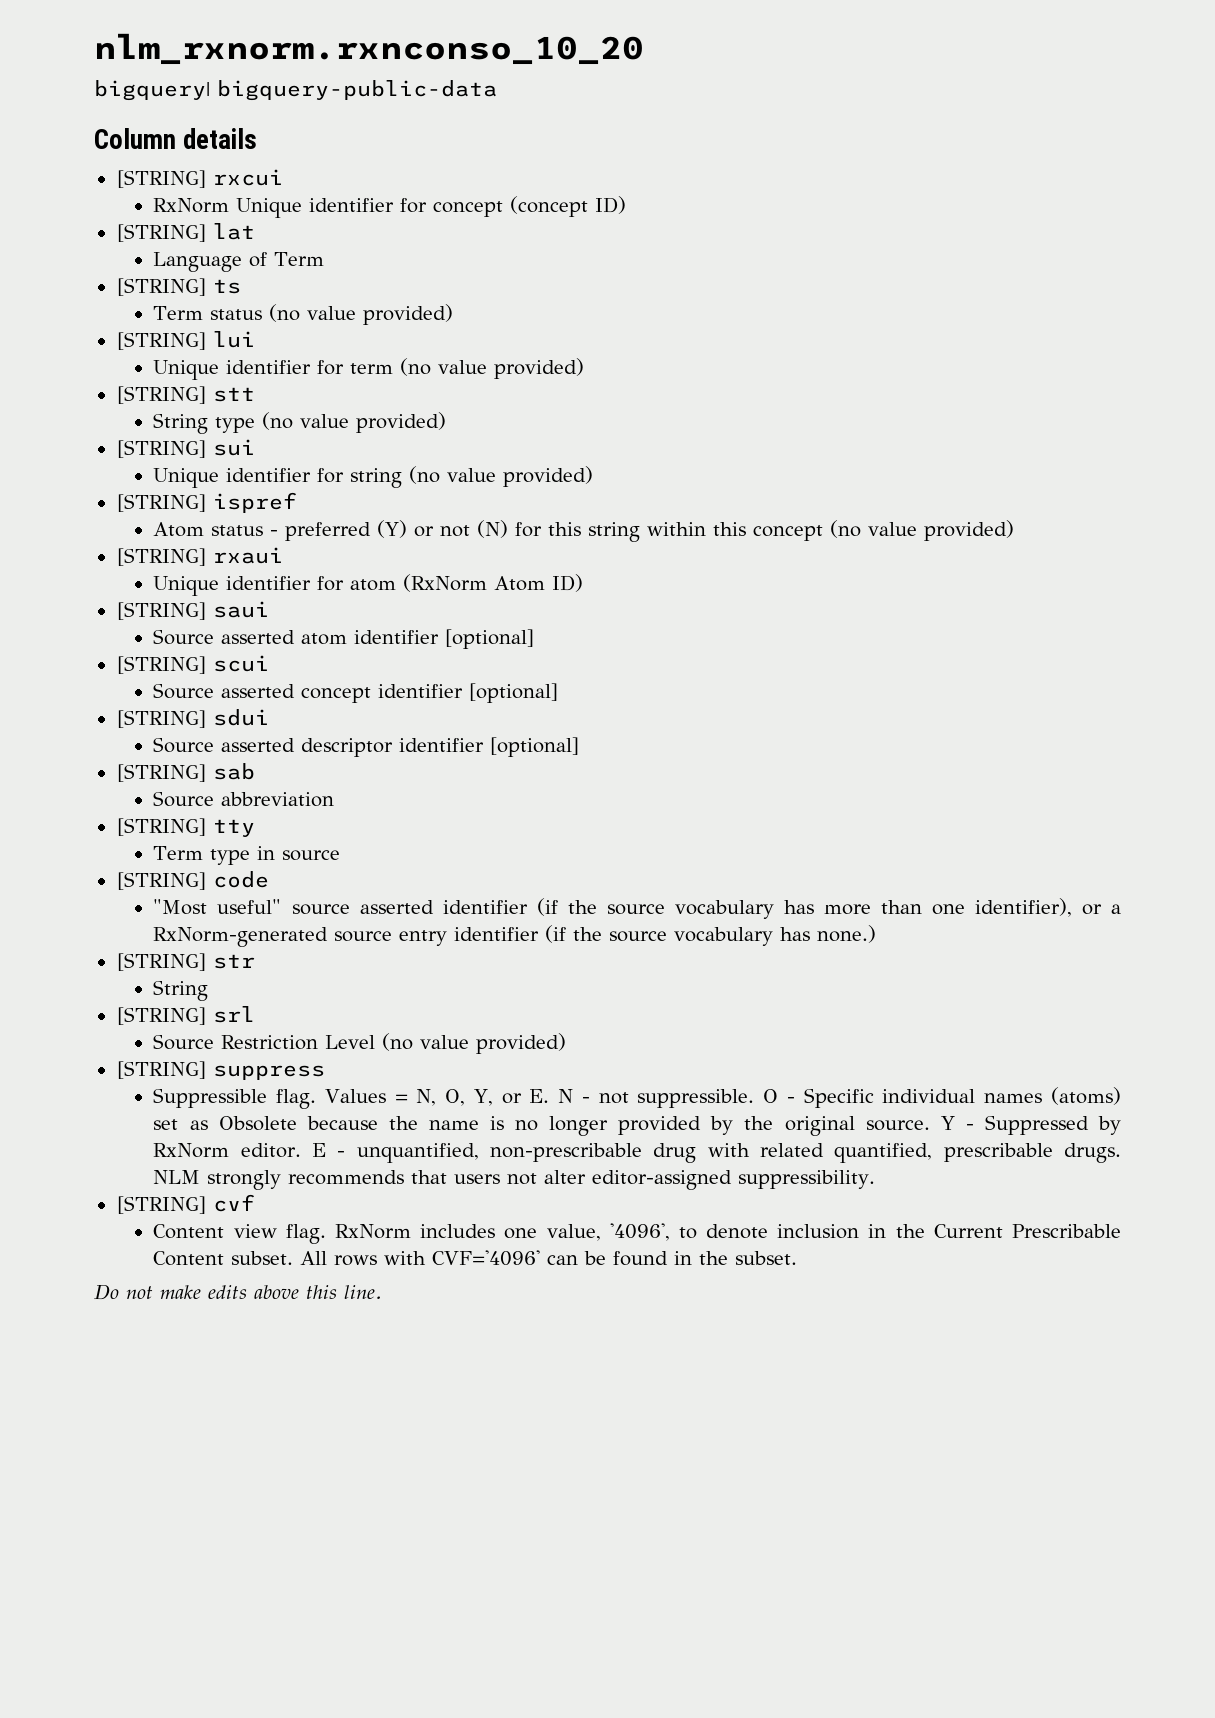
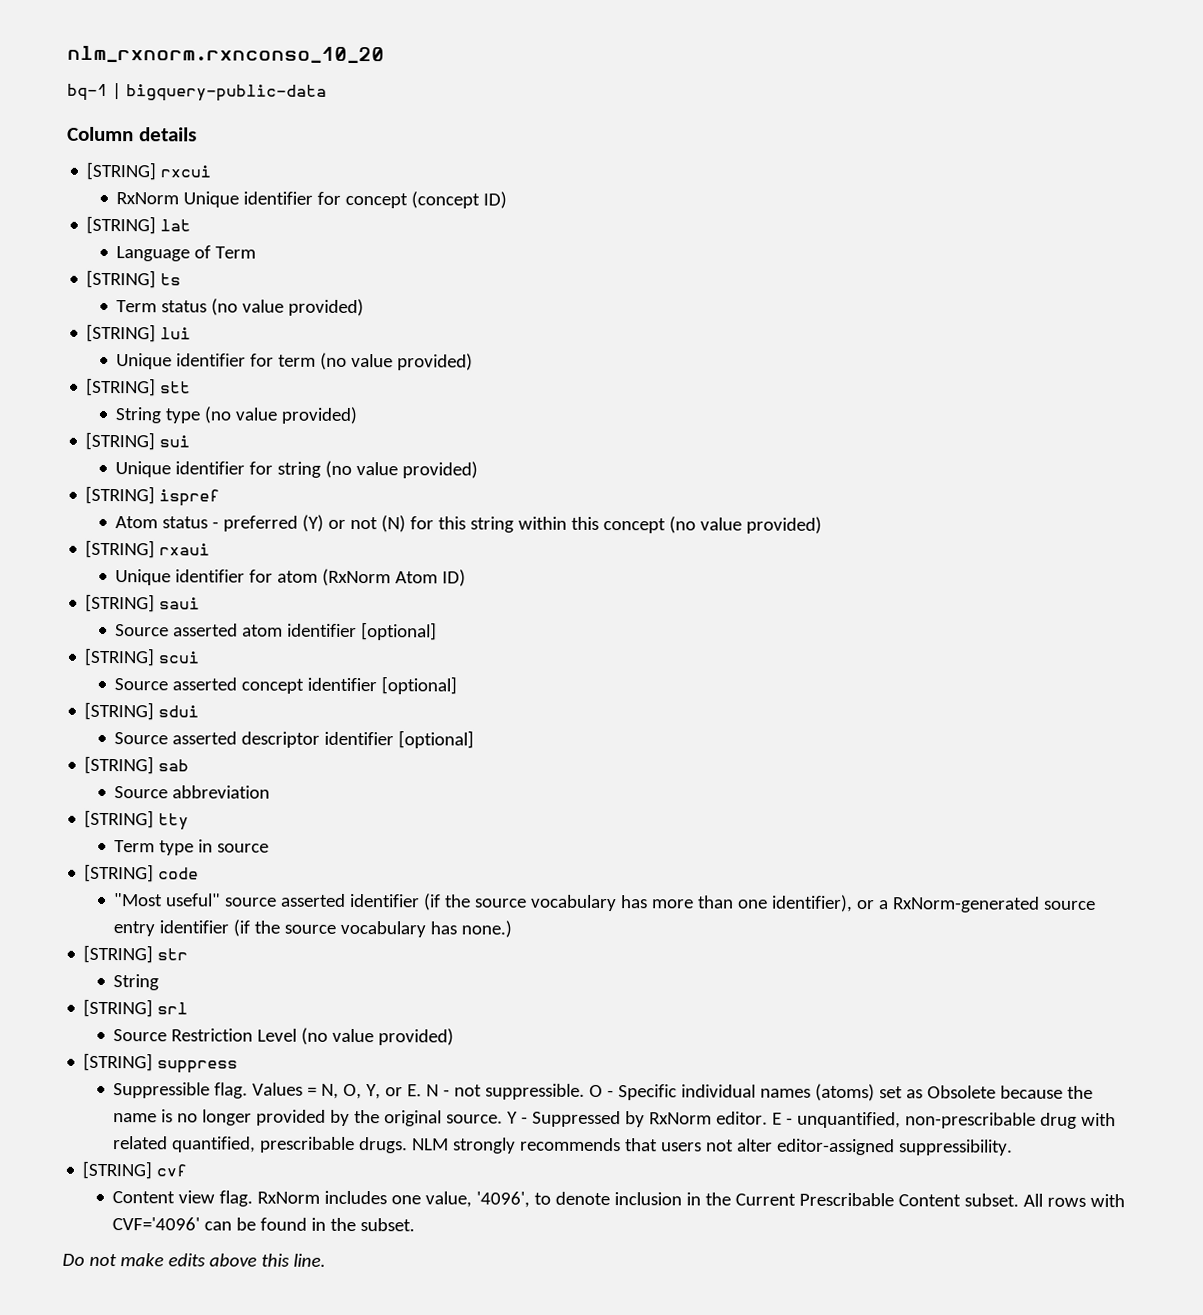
[94,80,210,101] bigquery| -> [67,83,122,102] bq-1 |

